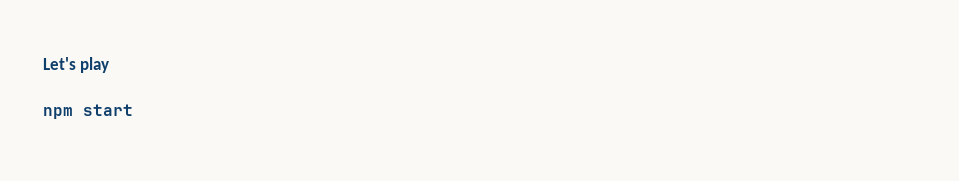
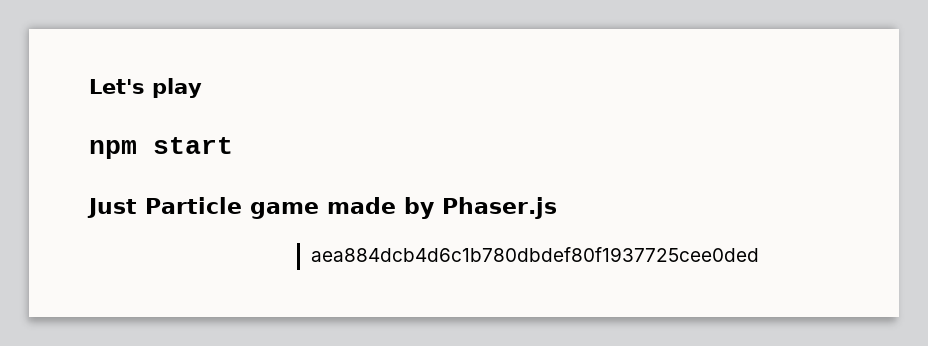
(133, 110) none -> [87,197,557,219] [310,247,759,262] // Just Particle game made by Phaser.js // aea884dcb4d6c1b780dbdef80f1937725cee0ded

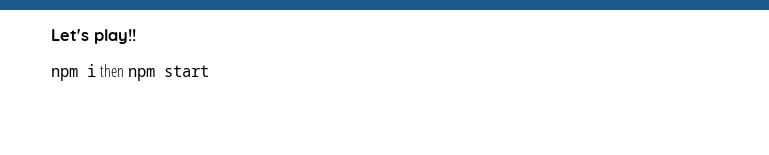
[152,78,202,98] [89,137,233,159] [87,197,557,219] [310,247,759,262] play // npm start // Just Particle game made by Phaser.js // aea884dcb4d6c1b780dbdef80f1937725cee0ded -> [94,29,136,44] [51,64,210,81] play!! // npm i then npm start

